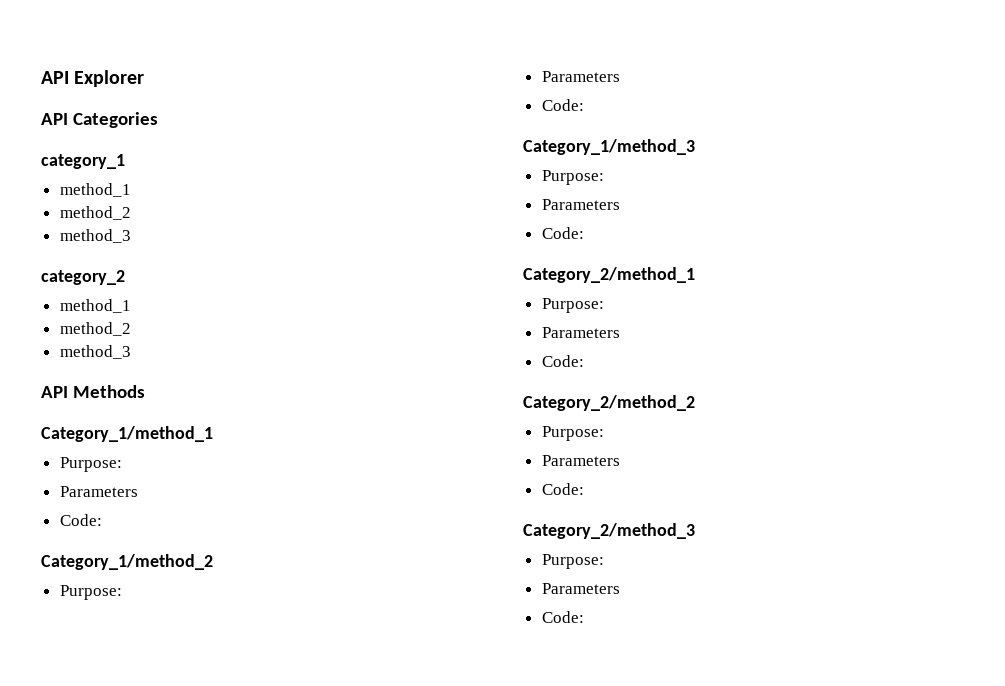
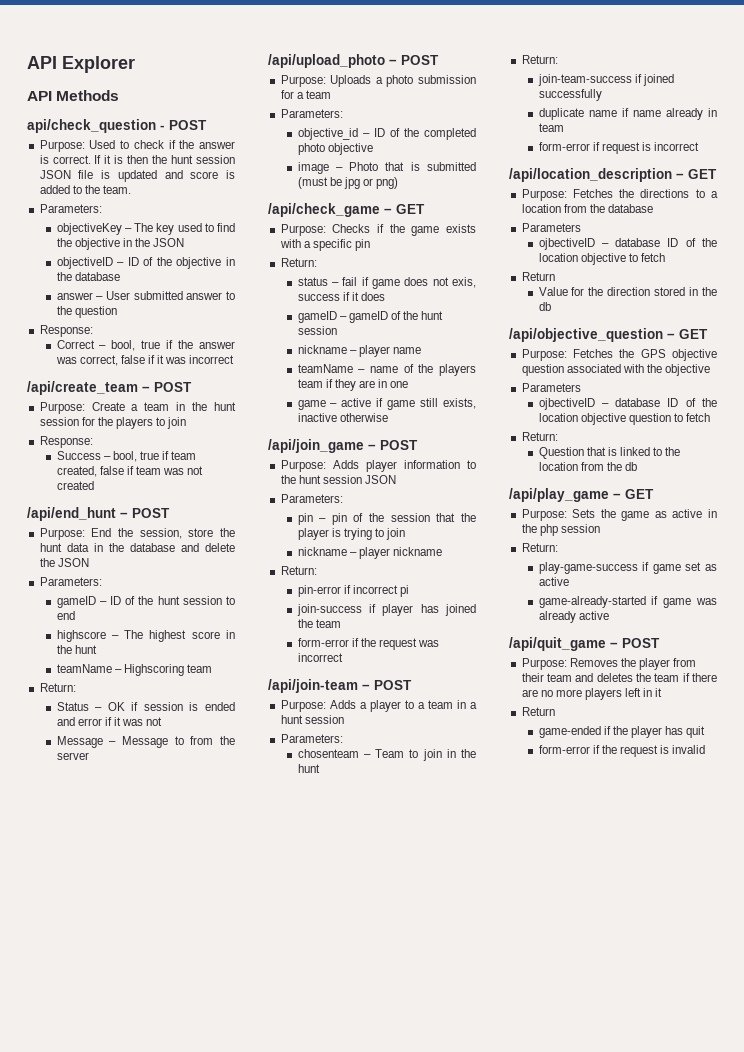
[72,112,158,128] [41,154,125,169] [59,183,131,197] [59,206,131,220] [59,229,131,243] [41,270,125,285] [59,299,131,313] [59,322,131,336] [59,345,131,359] [41,385,145,398] [41,426,213,442] [59,457,122,472] [59,486,138,497] [59,514,102,526] [41,554,213,570] [59,585,122,600] [541,71,620,82] [541,99,584,111] [523,139,695,155] [541,170,604,185] [541,199,620,210] [541,227,584,239] [523,267,695,283] [541,298,604,313] [541,327,620,338] [541,355,584,367] [523,395,695,411] [541,426,604,441] [541,455,620,466] [541,483,584,495] [523,523,695,539] [541,554,604,569] [541,583,620,594] [541,611,584,623] Categories // category_1 // method_1 // method_2 // method_3 // category_2 // method_1 // method_2 // method_3 // API Methods // Category_1/method_1 // Purpose: // Parameters // Code: // Category_1/method_2 // Purpose: // Parameters // Code: // Category_1/method_3 // Purpose: // Parameters // Code: // Category_2/method_1 // Purpose: // Parameters // Code: // Category_2/method_2 // Purpose: // Parameters // Code: // Category_2/method_3 // Purpose: // Parameters // Code: -> [56,90,120,101] [27,119,207,133] [39,140,235,152] [39,155,235,164] [39,170,235,182] [39,185,131,194] [39,204,102,213] [56,223,235,235] [56,238,184,250] [56,257,235,269] [56,272,120,281] [56,291,235,300] [56,306,117,318] [39,325,93,337] [56,340,235,351] [55,355,235,366] [27,381,192,395] [39,402,237,414] [39,417,187,429] [39,436,93,448] [56,451,197,462] [56,466,204,477] [56,481,94,490] [27,507,170,521] [39,528,235,540] [39,543,235,552] [39,558,89,567] [39,577,102,586] [56,596,235,608] [56,611,75,620] [56,630,235,642] [56,645,97,654] [56,664,212,676] [39,683,76,692] [56,702,235,711] [56,717,163,726] [56,736,235,748] [56,752,89,760] [268,54,439,68] [280,75,476,87] [280,90,331,99] [280,109,343,118] [297,128,476,140] [297,143,373,155] [297,162,476,174] [297,177,398,189] [268,203,425,217] [280,224,476,236] [279,239,370,251] [280,258,317,267] [297,277,476,289] [297,292,385,301] [297,311,444,323] [297,326,337,335] [297,345,421,357] [297,364,476,376] [297,379,409,391] [297,398,476,410] [297,413,388,422] [268,439,418,453] [280,460,476,472] [280,475,396,484] [280,494,343,503] [297,513,476,525] [297,528,405,540] [297,547,442,559] [280,566,317,575] [297,585,409,597] [296,604,476,616] [297,619,341,628] [297,638,439,650] [297,653,343,662] [268,679,412,693] [280,700,477,712] [280,715,344,724] [280,734,343,743] [297,749,476,761] [297,764,320,773] [521,55,558,64] [537,74,674,86] [538,89,602,101] [538,108,717,120] [538,123,564,132] [538,142,699,154] [509,168,717,182] [521,189,718,201] [521,204,653,213] [521,223,581,232] [538,238,717,250] [538,253,665,265] [521,272,555,281] [538,287,717,296] [538,302,551,311] [509,328,708,342] [521,349,717,361] [521,364,711,376] [521,383,581,392] [538,398,717,410] [538,413,710,425] [521,432,558,441] [538,447,681,459] [538,462,637,471] [509,488,654,502] [521,509,717,521] [521,524,600,536] [521,543,558,552] [538,562,717,574] [538,577,569,586] [538,596,717,608] [538,611,609,623] [509,637,660,651] [521,658,697,670] [521,673,717,682] [521,688,663,700] [521,707,555,716] [538,726,706,738] [538,745,706,757] Methods // api/check_question - POST // Purpose: Used to check if the answer is correct. If it is then the hunt session JSON file is updated and score is added to the team. // Parameters: // objectiveKey – The key used to find the objective in the JSON // objectiveID – ID of the objective in the database // answer – User submitted answer to the question // Response: // Correct – bool, true if the answer was correct, false if it was incorrect // /api/create_team – POST // Purpose: Create a team in the hunt session for the players to join // Response: // Success – bool, true if team created, false if team was not created // /api/end_hunt – POST // Purpose: End the session, store the hunt data in the database and delete the JSON // Parameters: // gameID – ID of the hunt session to end // highscore – The highest score in the hunt // teamName – Highscoring team // Return: // Status – OK if session is ended and error if it was not // Message – Message to from the server // /api/upload_photo – POST // Purpose: Uploads a photo submission for a team // Parameters: // objective_id – ID of the completed photo objective // image – Photo that is submitted (must be jpg or png) // /api/check_game – GET // Purpose: Checks if the game exists with a specific pin // Return: // status – fail if game does not exis, success if it does // gameID – gameID of the hunt session // nickname – player name // teamName – name of the players team if they are in one // game – active if game still exists, inactive otherwise // /api/join_game – POST // Purpose: Adds player information to the hunt session JSON // Parameters: // pin – pin of the session that the player is trying to join // nickname – player nickname // Return: // pin-error if incorrect pi // join-success if player has joined the team // form-error if the request was incorrect // /api/join-team – POST // Purpose: Adds a player to a team in a hunt session // Parameters: // chosenteam – Team to join in the hunt // Return: // join-team-success if joined successfully // duplicate name if name already in team // form-error if request is incorrect // /api/location_description – GET // Purpose: Fetches the directions to a location from the database // Parameters // ojbectiveID – database ID of the location objective to fetch // Return // Value for the direction stored in the db // /api/objective_question – GET // Purpose: Fetches the GPS objective question associated with the objective // Parameters // ojbectiveID – database ID of the location objective question to fetch // Return: // Question that is linked to the location from the db // /api/play_game – GET // Purpose: Sets the game as active in the php session // Return: // play-game-success if game set as active // game-already-started if game was already active // /api/quit_game – POST // Purpose: Removes the player from their team and deletes the team if there are no more players left in it // Return // game-ended if the player has quit // form-error if the request is invalid

